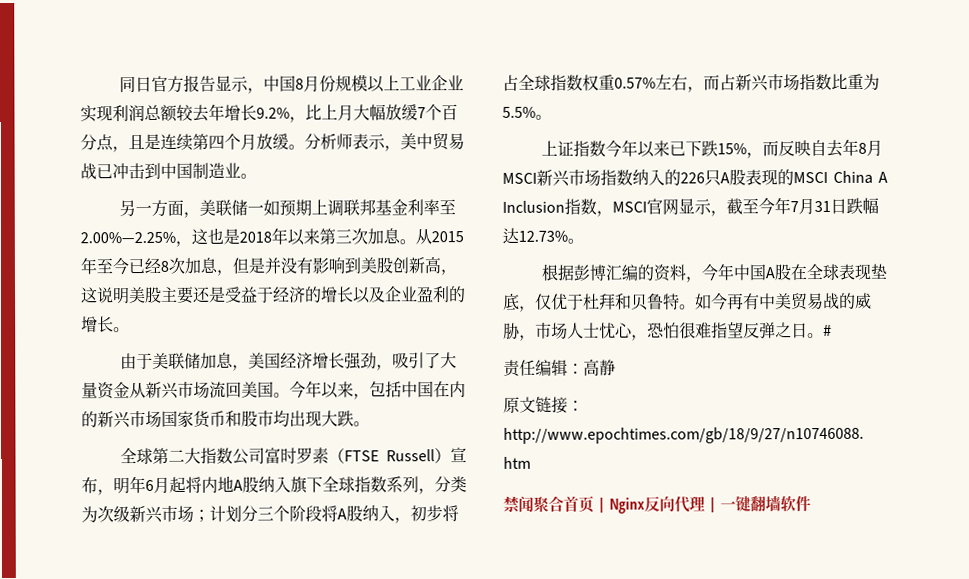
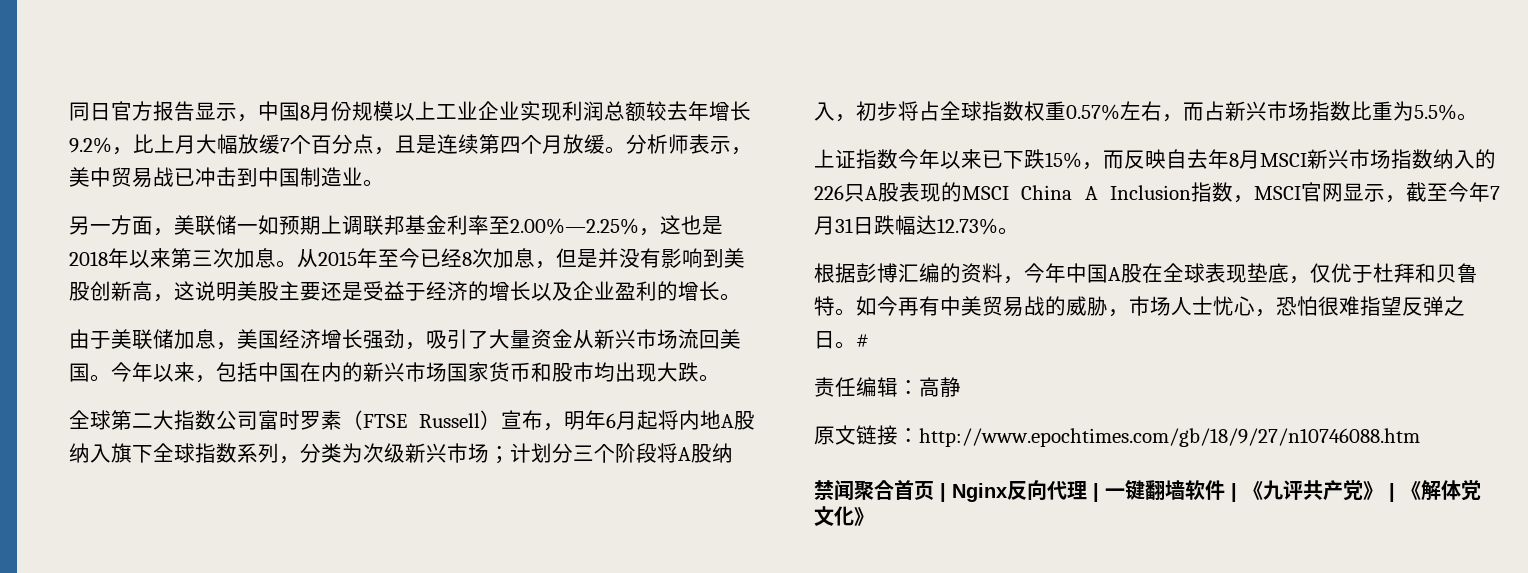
(812, 504) none -> [1231,480,1481,502] [814,506,874,526] | 《九评共产党》 | 《解体党文化》

